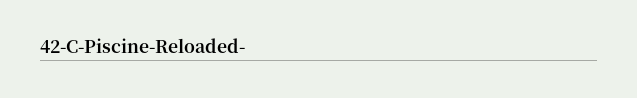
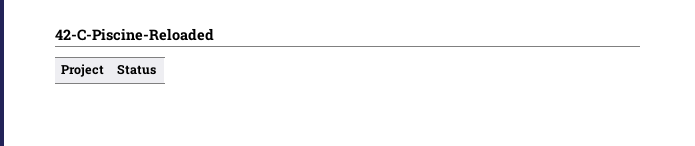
[40,38,245,53] 42-C-Piscine-Reloaded- -> [55,28,214,41] [61,64,105,77] [117,64,157,75] 42-C-Piscine-Reloaded // Project | Status

